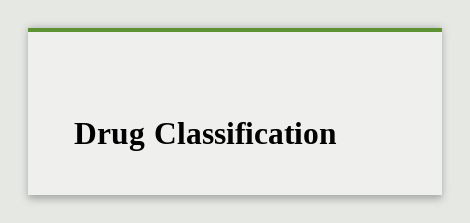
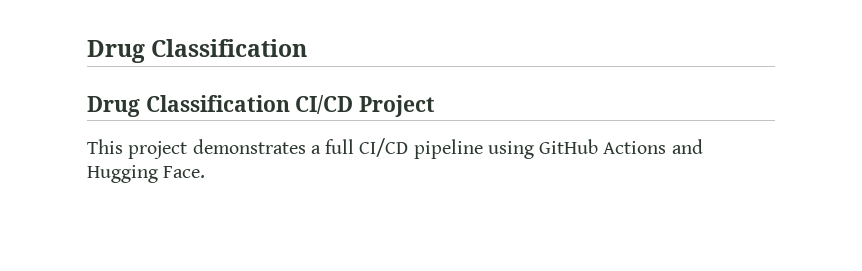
[74,122,337,151] Drug Classification -> [87,39,308,63] [87,95,436,117] [87,138,703,159] [87,165,206,183] Drug Classification // Drug Classification CI/CD Project // This project demonstrates a full CI/CD pipeline using GitHub Actions and Hugging Face.

